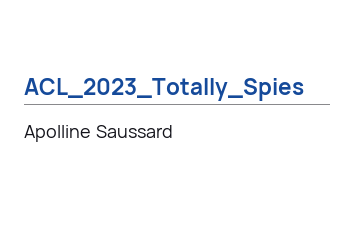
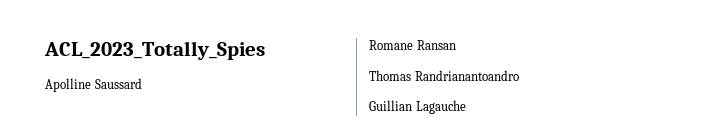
(173, 131) none -> [369,40,456,50] [369,70,519,81] [369,100,466,114] // Romane Ransan // Thomas Randrianantoandro // Guillian Lagauche

